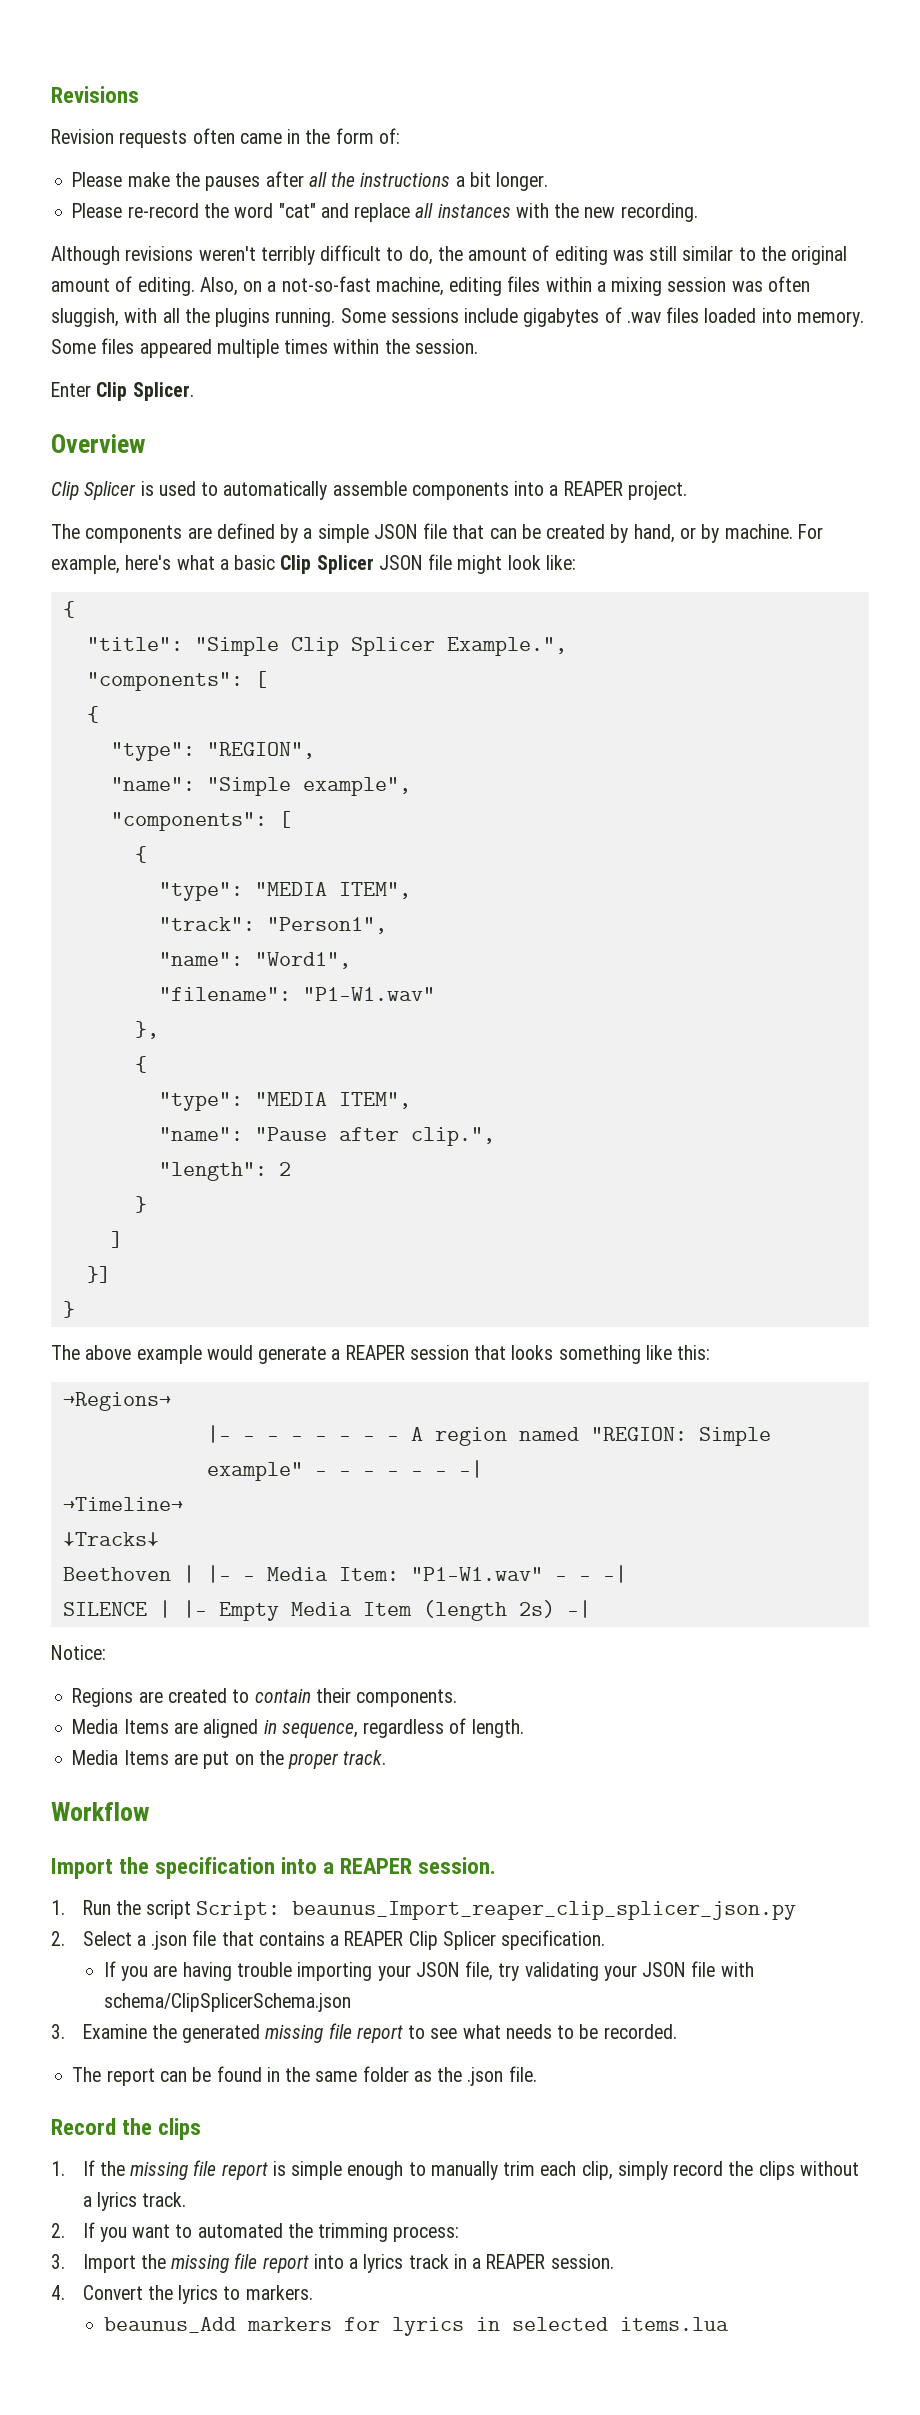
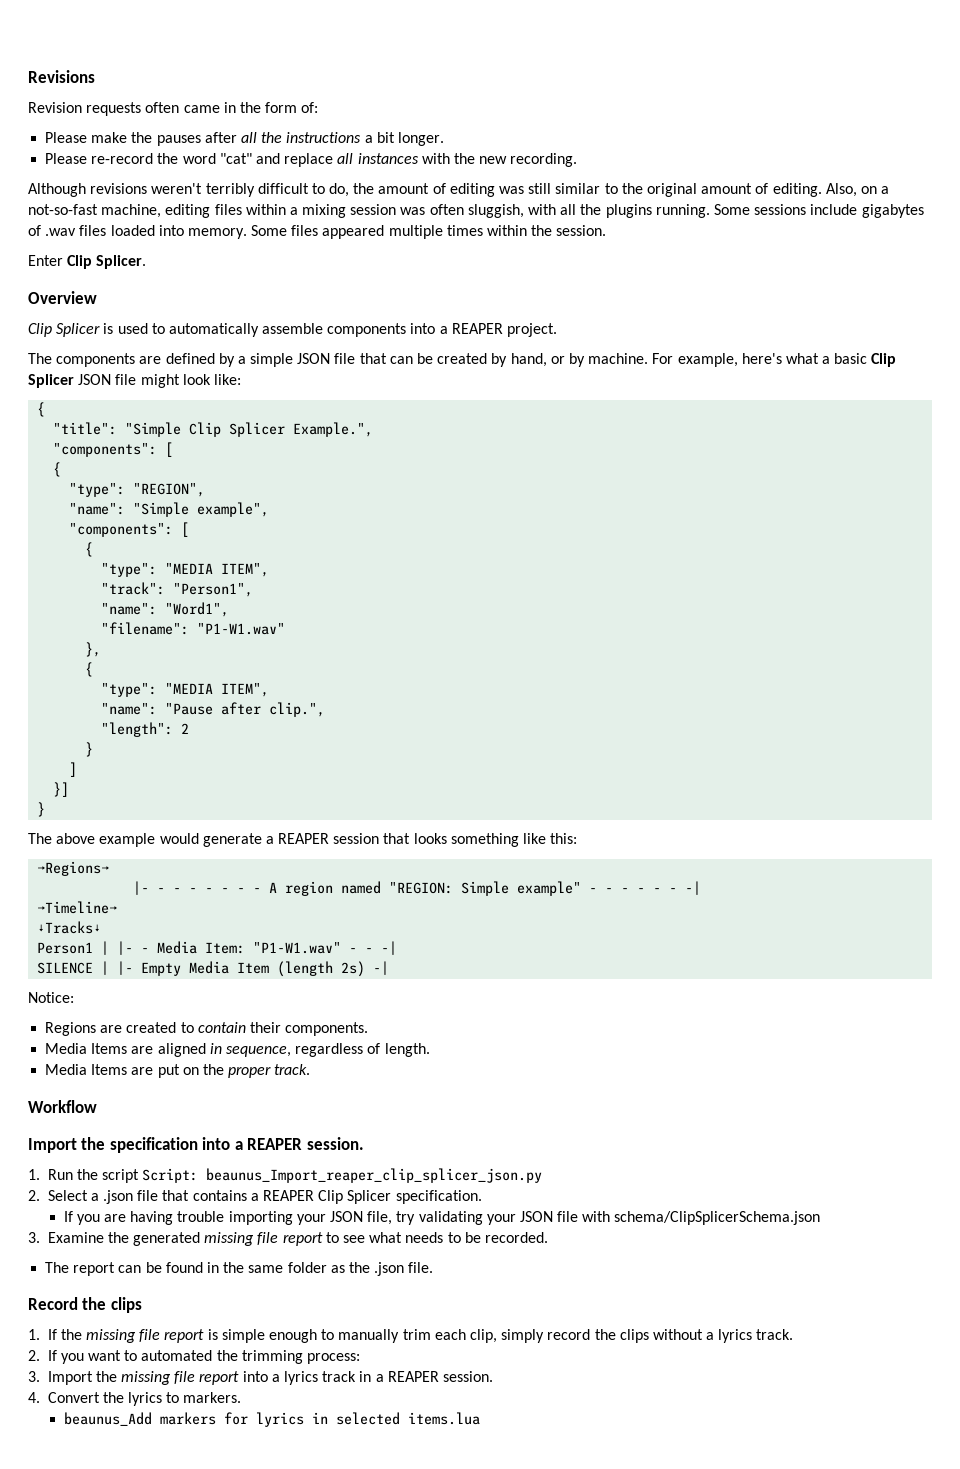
[62,1567,171,1581] Beethoven -> [37,942,94,954] Person1

